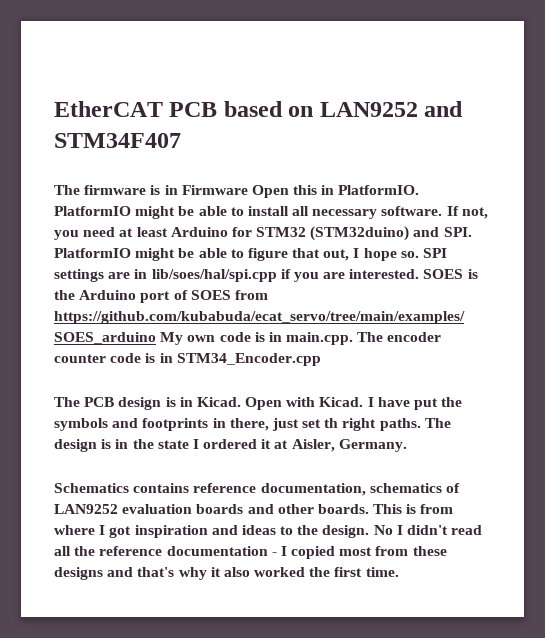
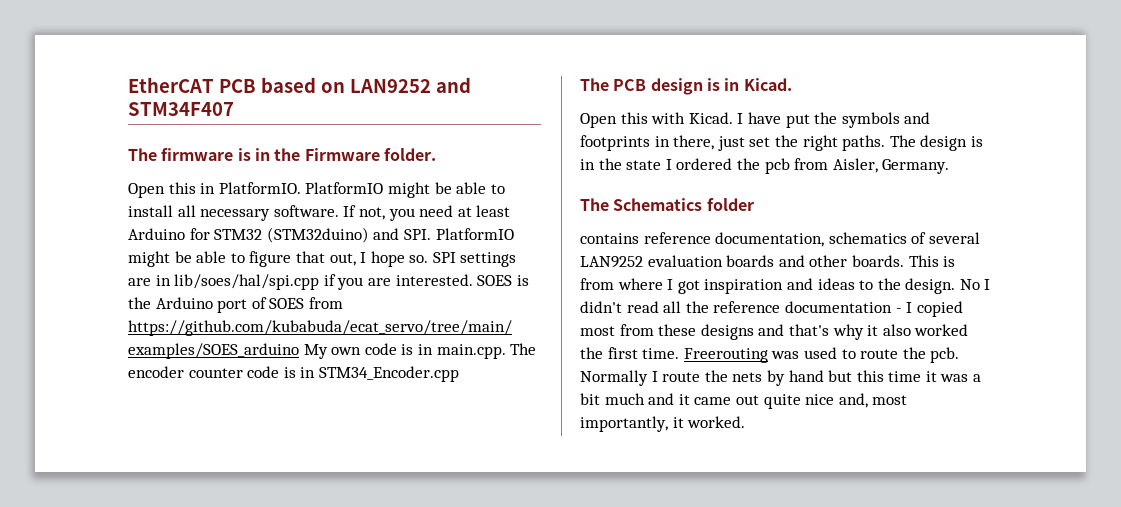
[181,185,248,195] Firmware -> [274,148,436,161] the Firmware folder. //
[245,397,283,410] Open -> [580,112,648,128] // Open this
[324,418,339,428] th -> [774,135,798,147] the
[261,439,289,449] it at -> [736,158,829,174] the pcb from
[54,483,129,493] Schematics -> [580,198,754,211] The Schematics folder //
(460, 488) none -> [928,232,980,244] several
(399, 572) none -> [683,347,960,363] [580,370,982,386] [580,393,908,409] [580,416,746,432] Freerouting was used to route the pcb. Normally I route the nets by hand but this time it was a bit much and it came out quite nice and, most importantly, it worked.

